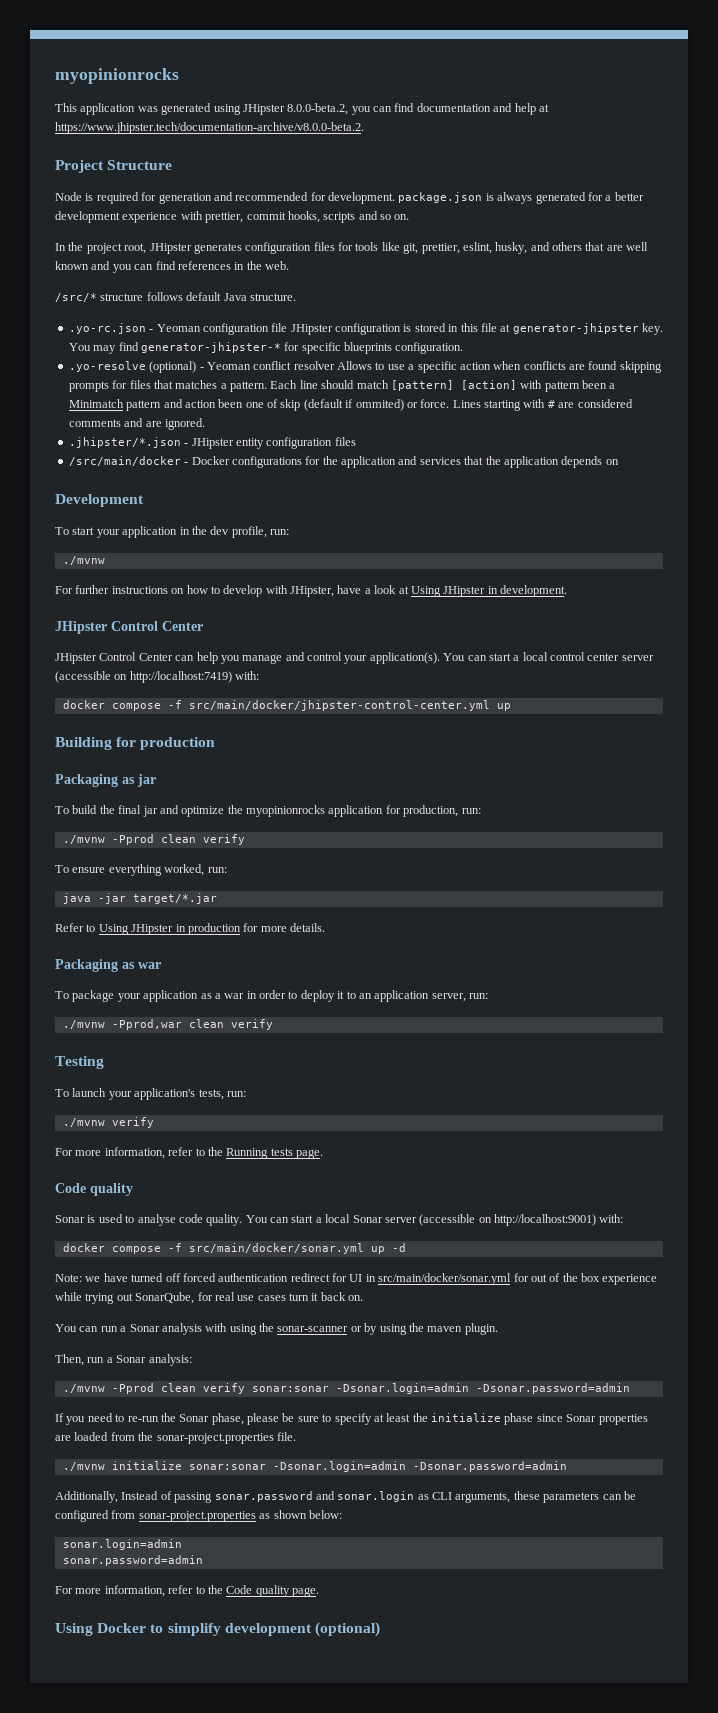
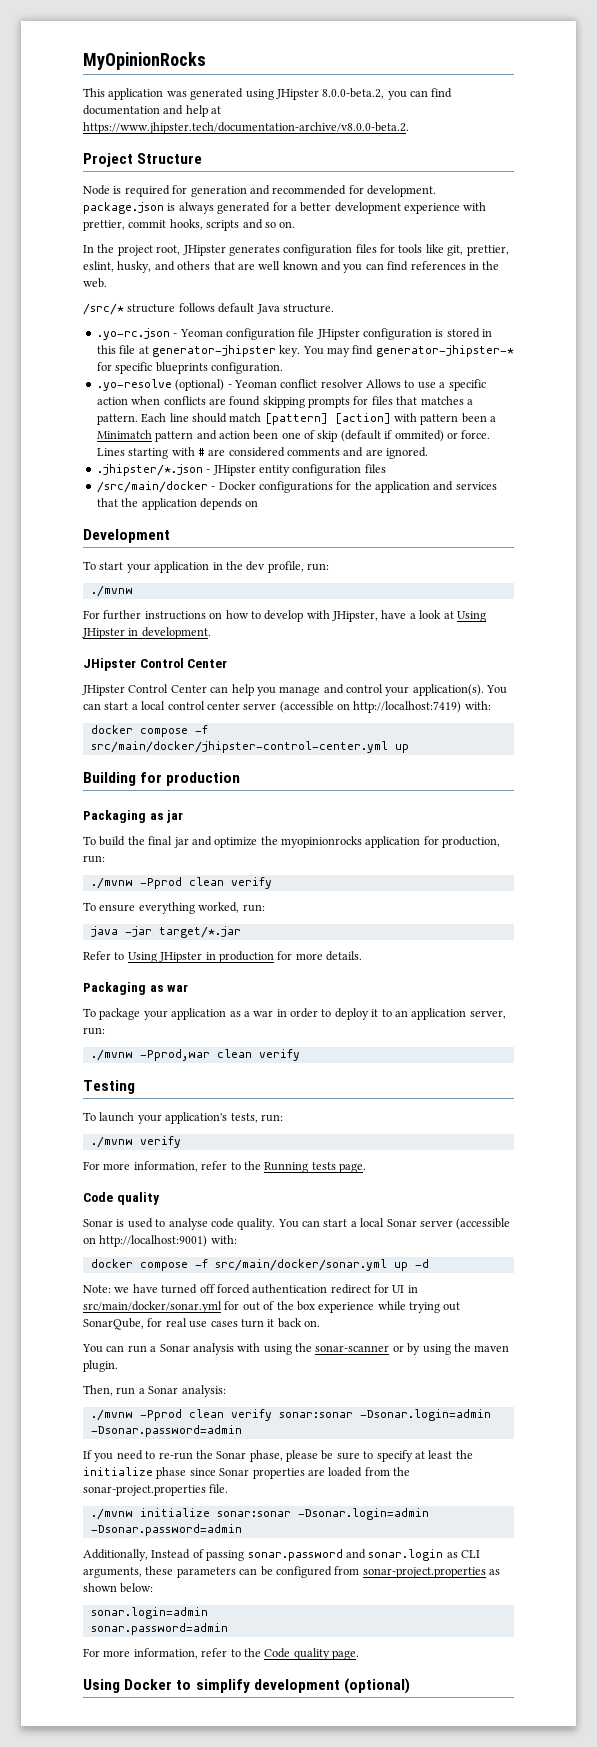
[55,68,179,84] myopinionrocks -> [83,52,206,70] MyOpinionRocks

